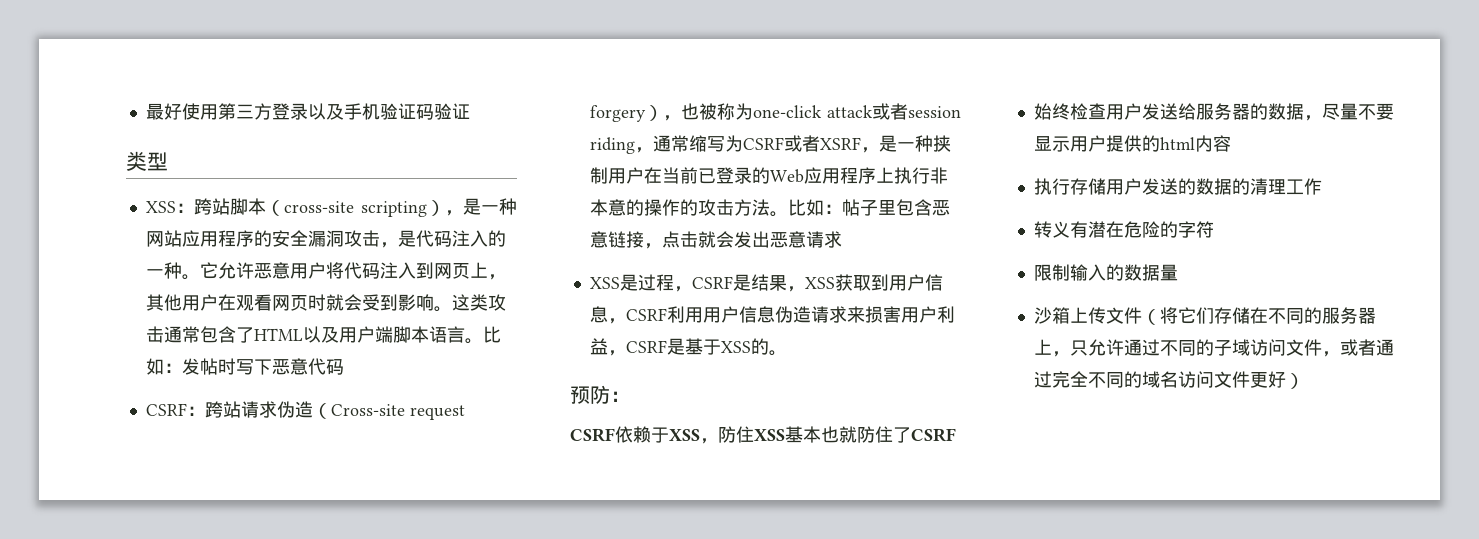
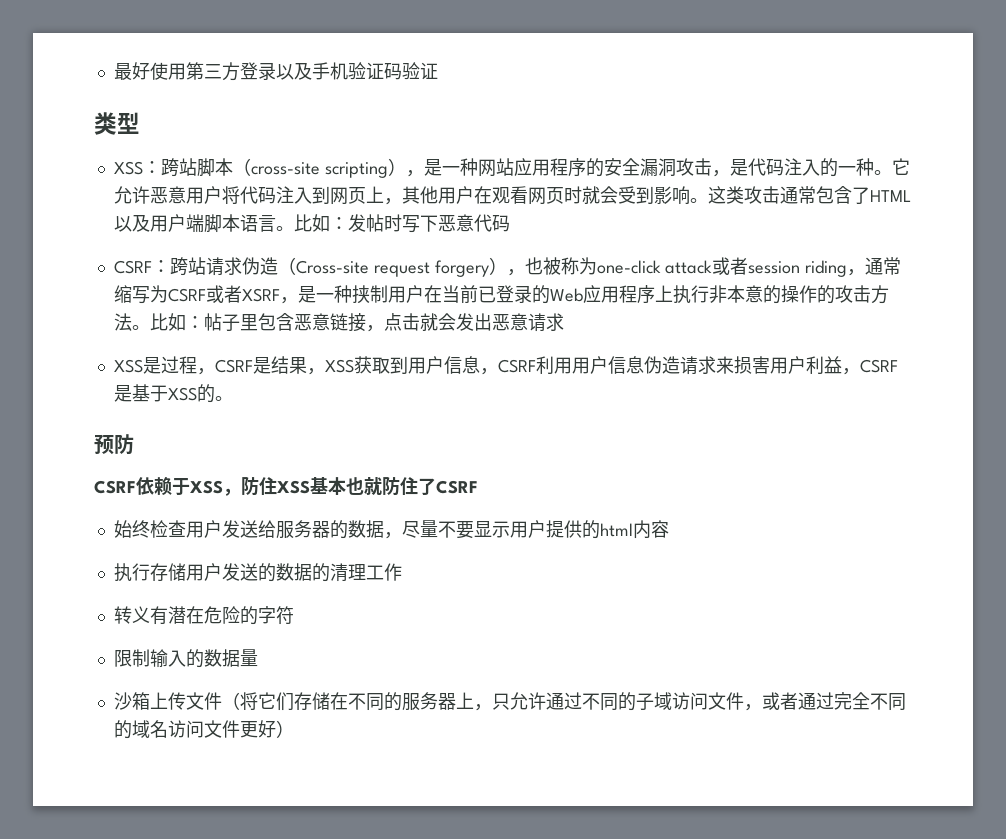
[610,391,630,402] ： -> (134, 444) none

